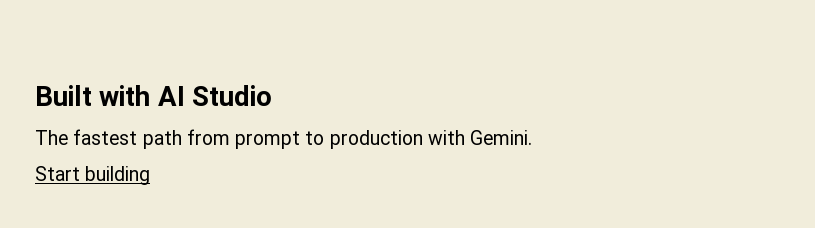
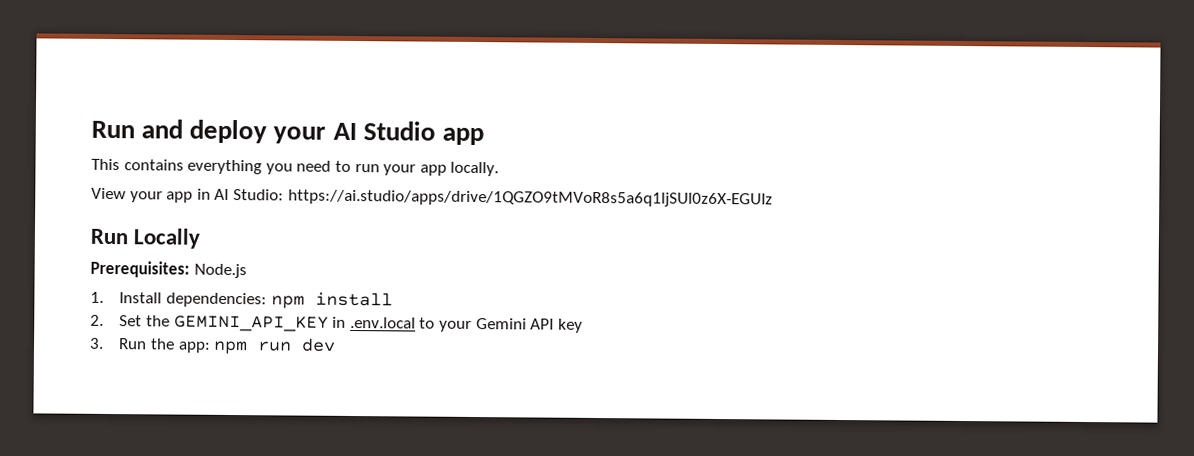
[35,85,273,106] [35,129,533,149] [35,166,151,185] Built with AI Studio // The fastest path from prompt to production with Gemini. // Start building -> [91,119,484,146] [91,158,500,177] [91,187,773,208] [90,228,201,249] [90,260,247,279] [90,291,393,309] [90,314,583,333] [89,337,337,355] Run and deploy your AI Studio app // This contains everything you need to run your app locally. // View your app in AI Studio: https://ai.studio/apps/drive/1QGZO9tMVoR8s5a6q1ljSUl0z6X-EGUIz // Run Locally // Prerequisites: Node.js // 1. Install dependencies: npm install // 2. Set the GEMINI_API_KEY in .env.local to your Gemini API key // 3. Run the app: npm run dev

